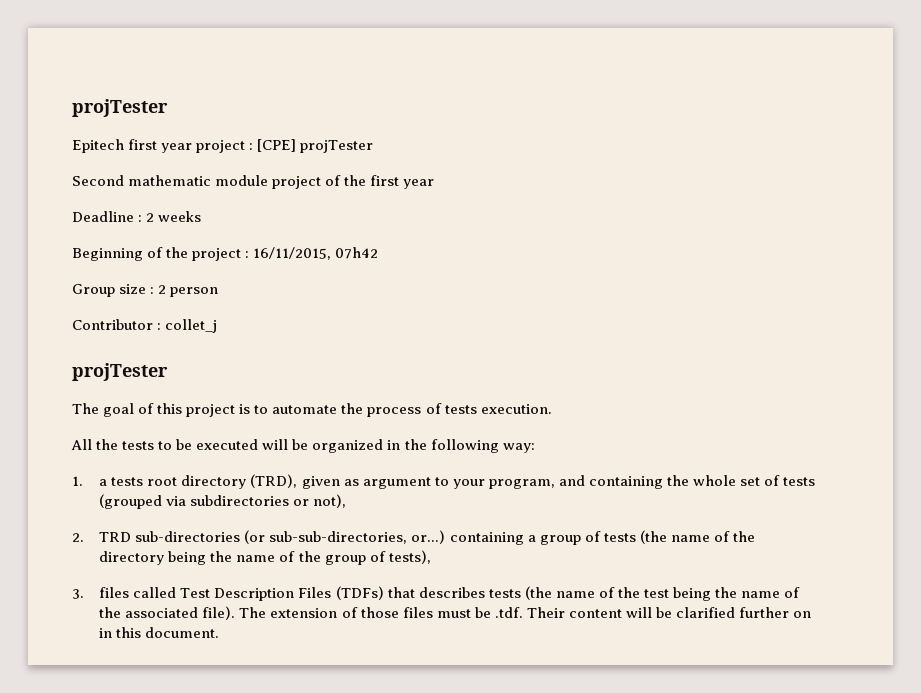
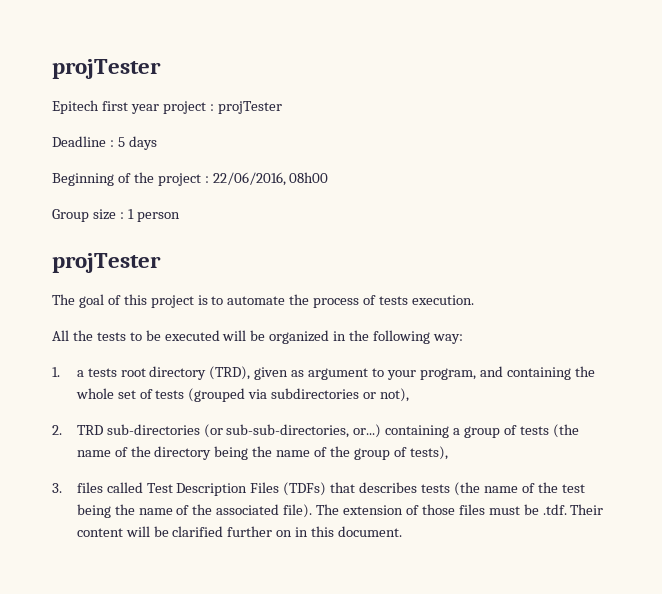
[257,139,374,153] [72,175,435,189] [CPE] projTester // Second mathematic module project of the first year -> [217,101,282,114] projTester
[146,211,202,222] 2 weeks -> [117,136,157,150] 5 days
[253,247,379,260] 16/11/2015, 07h42 -> [212,172,329,186] 22/06/2016, 08h00
[158,285,167,294] 2 -> [127,209,134,219] 1
[72,319,218,333] // Contributor : collet_j -> (180, 217) none

